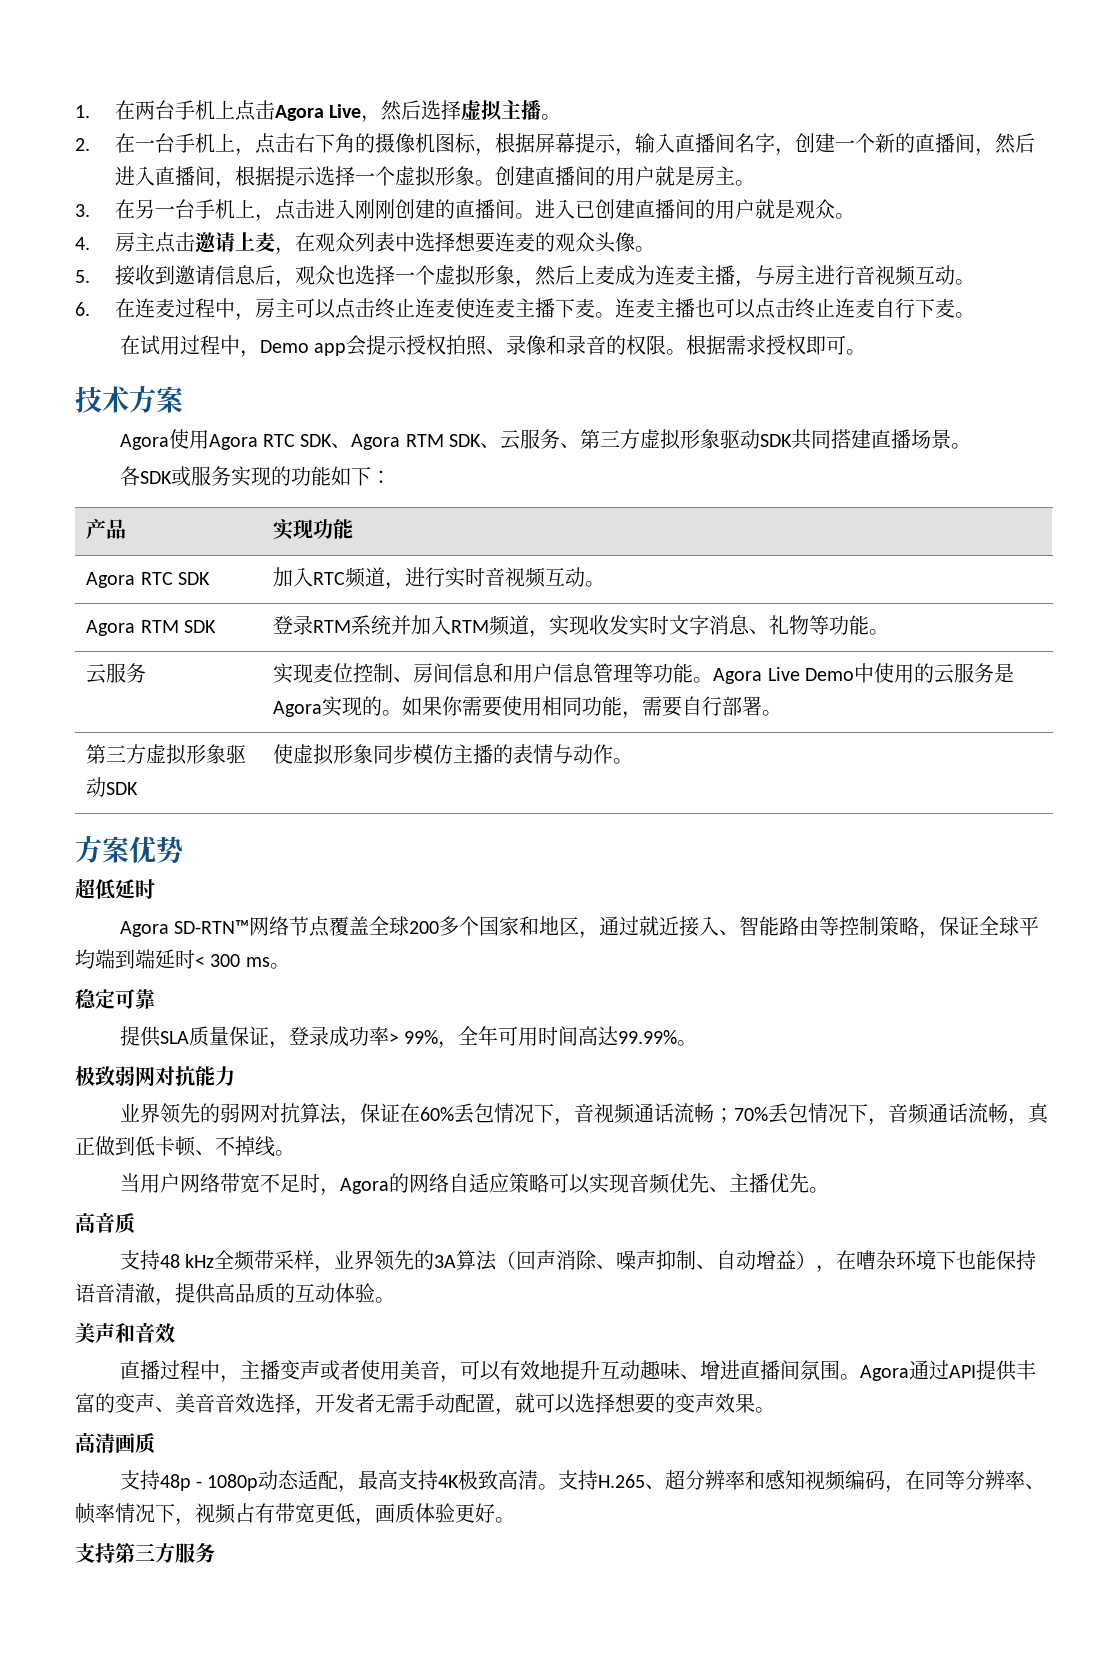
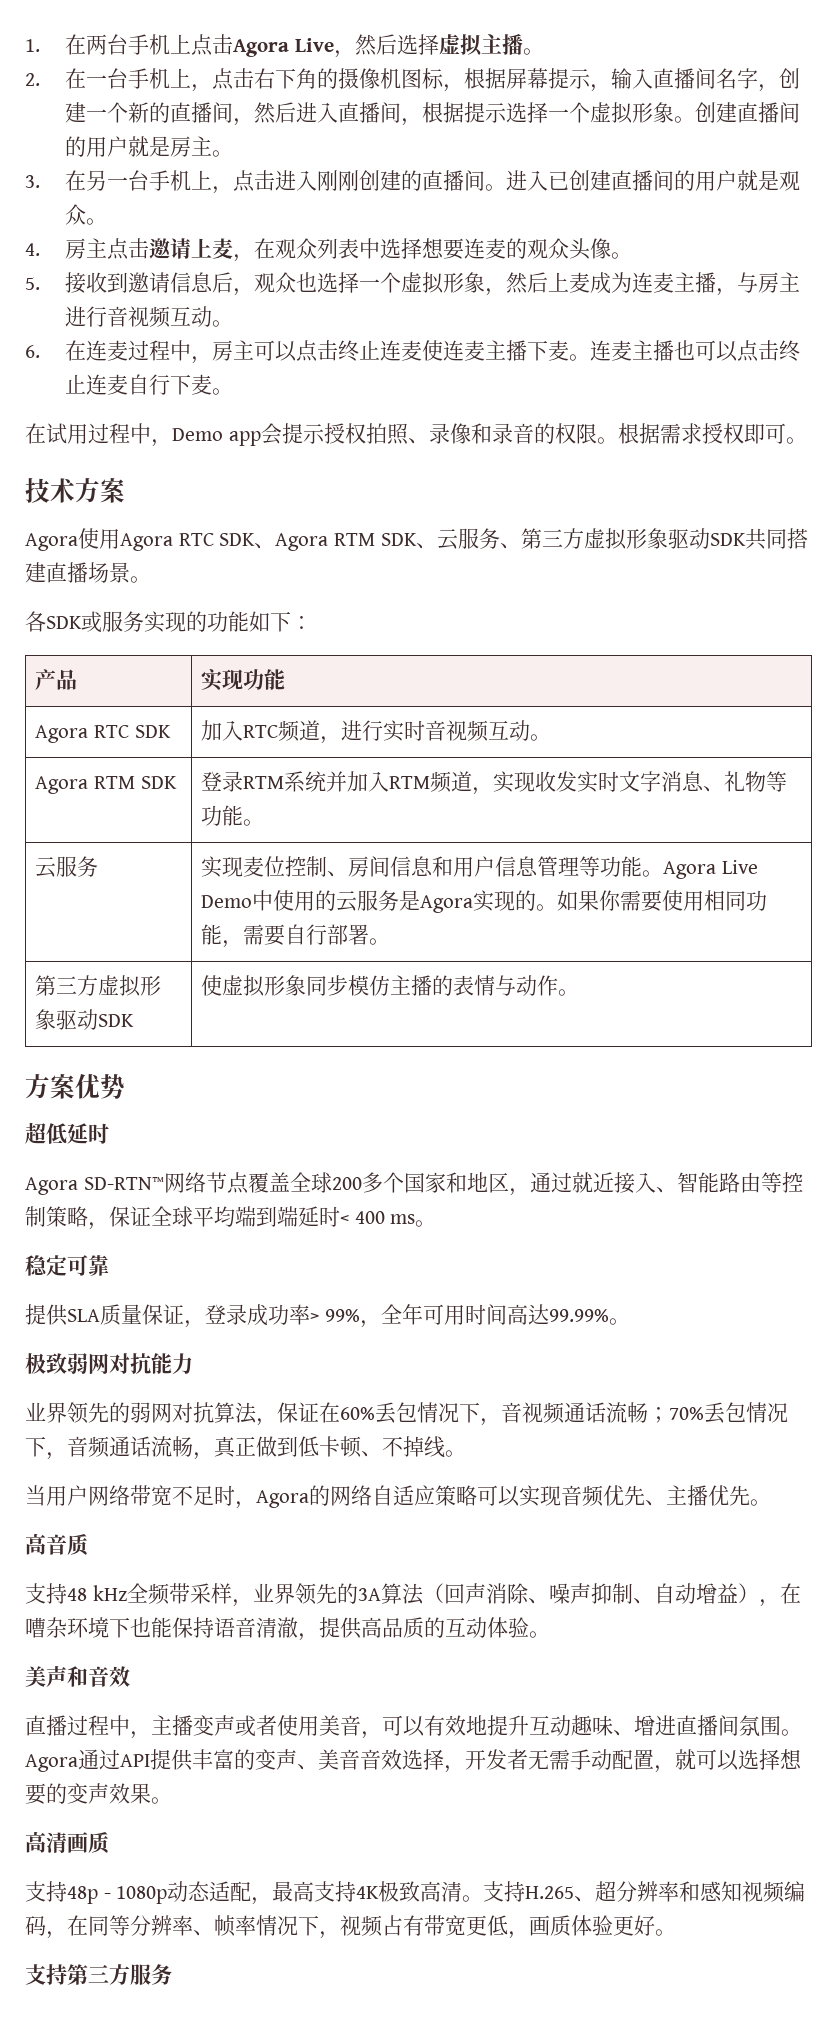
[210,954,241,967] 300 -> [354,1211,385,1224] 400

